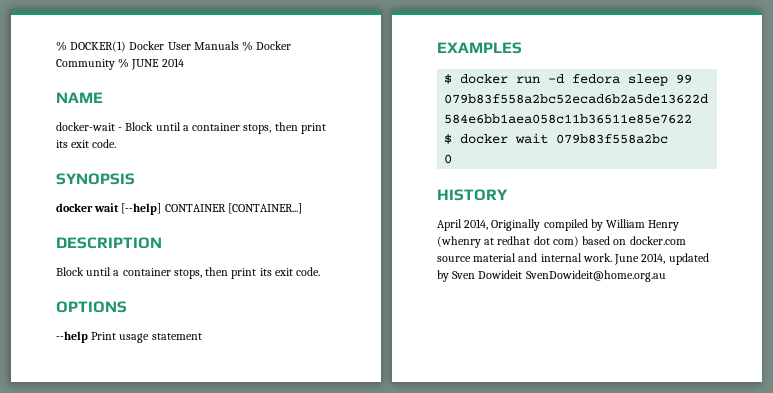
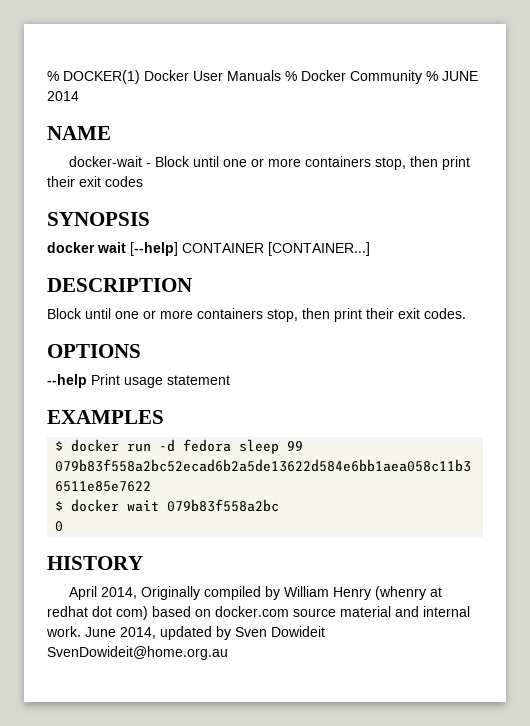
[182,122,326,134] [56,139,117,148] a container stops, then print its exit code. -> [222,156,470,170] [47,176,143,187] one or more containers stop, then print their exit codes
[113,267,321,279] a container stops, then print its exit code. -> [115,308,466,322] one or more containers stop, then print their exit codes.

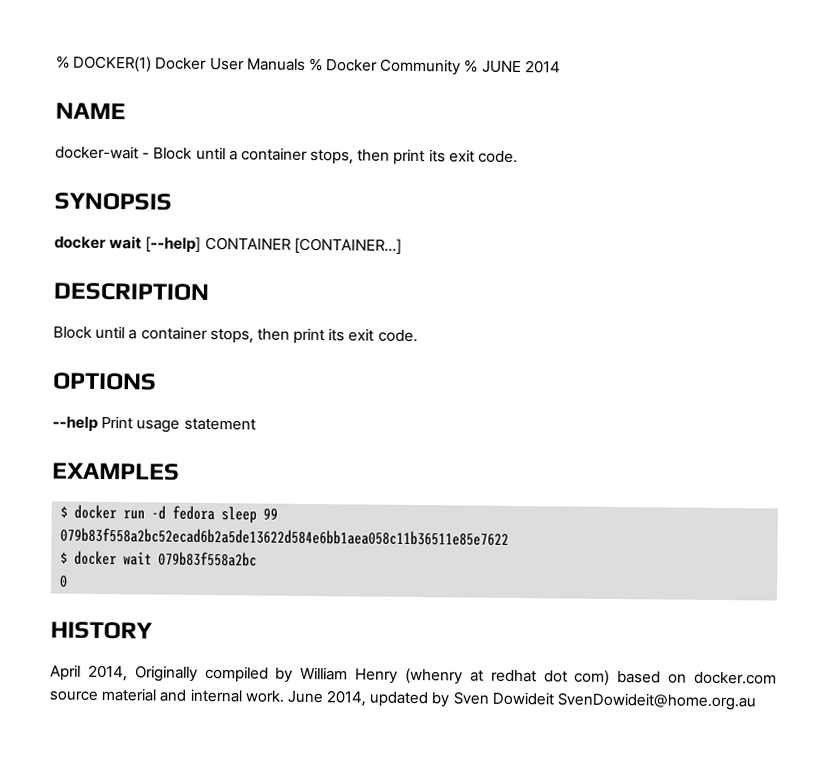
[222,156,470,170] [47,176,143,187] one or more containers stop, then print their exit codes -> [228,147,519,166] a container stops, then print its exit code.
[115,308,466,322] one or more containers stop, then print their exit codes. -> [128,326,418,345] a container stops, then print its exit code.

